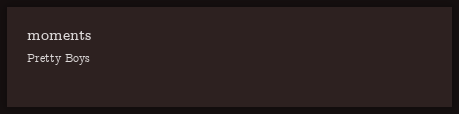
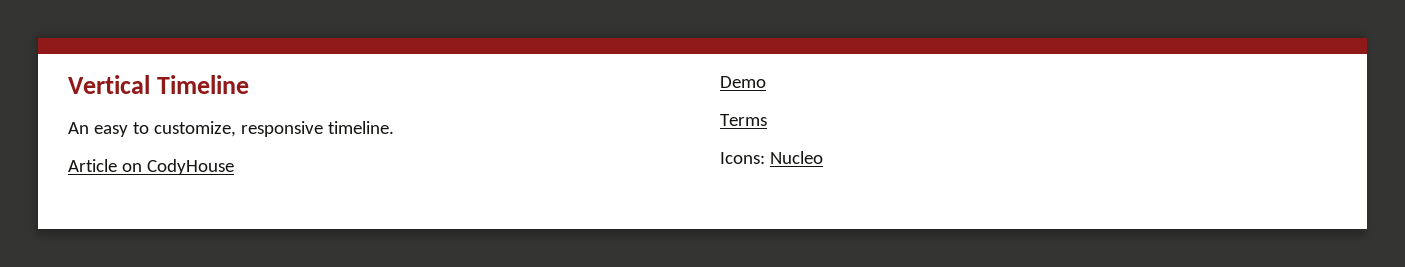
[27,31,91,40] [27,54,90,65] moments // Pretty Boys -> [68,75,250,94] [68,121,394,137] [68,159,234,175] [720,76,766,88] [720,114,767,126] [720,151,823,164] Vertical Timeline // An easy to customize, responsive timeline. // Article on CodyHouse // Demo // Terms // Icons: Nucleo

